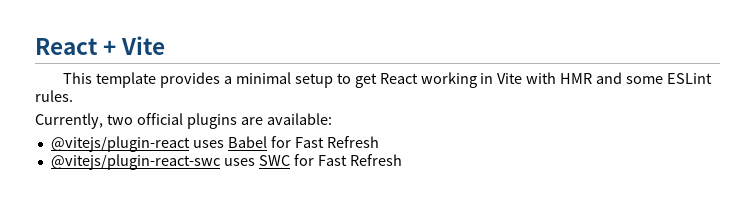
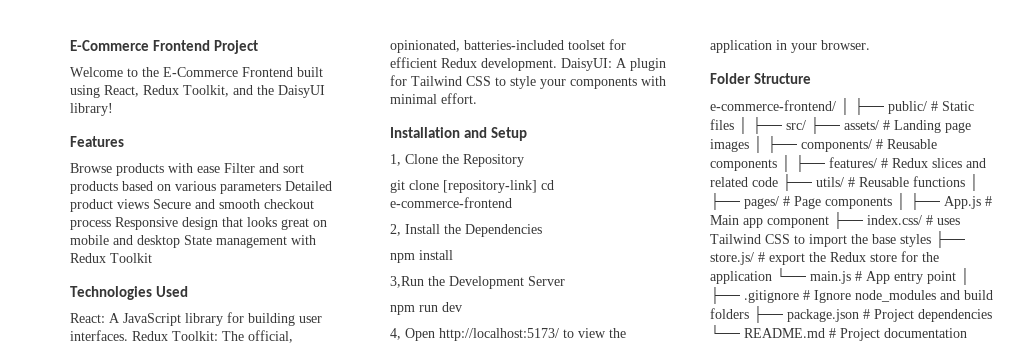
[35,36,166,55] [63,72,712,88] [35,90,73,102] [35,113,332,129] [50,136,379,152] [50,154,402,170] React + Vite // This template provides a minimal setup to get React working in Vite with HMR and some ESLint rules. // Currently, two official plugins are available: // @vitejs/plugin-react uses Babel for Fast Refresh // @vitejs/plugin-react-swc uses SWC for Fast Refresh -> [70,40,259,54] [70,67,323,77] [70,85,325,98] [70,103,113,116] [70,136,124,147] [70,163,304,176] [70,181,332,194] [70,199,314,212] [70,217,327,230] [70,235,316,248] [70,253,152,263] [70,286,189,300] [70,312,322,326] [70,330,293,343] [390,39,626,53] [390,57,666,71] [390,75,666,89] [390,93,477,104] [390,127,528,141] [390,154,524,167] [390,180,554,193] [390,197,512,208] [390,224,542,237] [390,250,453,263] [390,276,565,289] [390,302,462,315] [390,328,626,341] [710,40,870,53] [710,73,812,84] [710,98,974,115] [710,117,971,134] [710,136,937,153] [710,155,986,172] [710,174,979,191] [710,193,992,210] [710,212,960,229] [710,231,965,248] [710,251,939,265] [710,268,970,285] [710,287,993,304] [710,306,992,323] [710,325,967,341] E-Commerce Frontend Project // Welcome to the E-Commerce Frontend built using React, Redux Toolkit, and the DaisyUI library! // Features // Browse products with ease Filter and sort products based on various parameters Detailed product views Secure and smooth checkout process Responsive design that looks great on mobile and desktop State management with Redux Toolkit // Technologies Used // React: A JavaScript library for building user interfaces. Redux Toolkit: The official, opinionated, batteries-included toolset for efficient Redux development. DaisyUI: A plugin for Tailwind CSS to style your components with minimal effort. // Installation and Setup // 1, Clone the Repository // git clone [repository-link] cd e-commerce-frontend // 2, Install the Dependencies // npm install // 3,Run the Development Server // npm run dev // 4, Open http://localhost:5173/ to view the application in your browser. // Folder Structure // e-commerce-frontend/ │ ├── public/ # Static files │ ├── src/ ├── assets/ # Landing page images │ ├── components/ # Reusable components │ ├── features/ # Redux slices and related code ├── utils/ # Reusable functions │ ├── pages/ # Page components │ ├── App.js # Main app component ├── index.css/ # uses Tailwind CSS to import the base styles ├── store.js/ # export the Redux store for the application └── main.js # App entry point │ ├── .gitignore # Ignore node_modules and build folders ├── package.json # Project dependencies └── README.md # Project documentation

